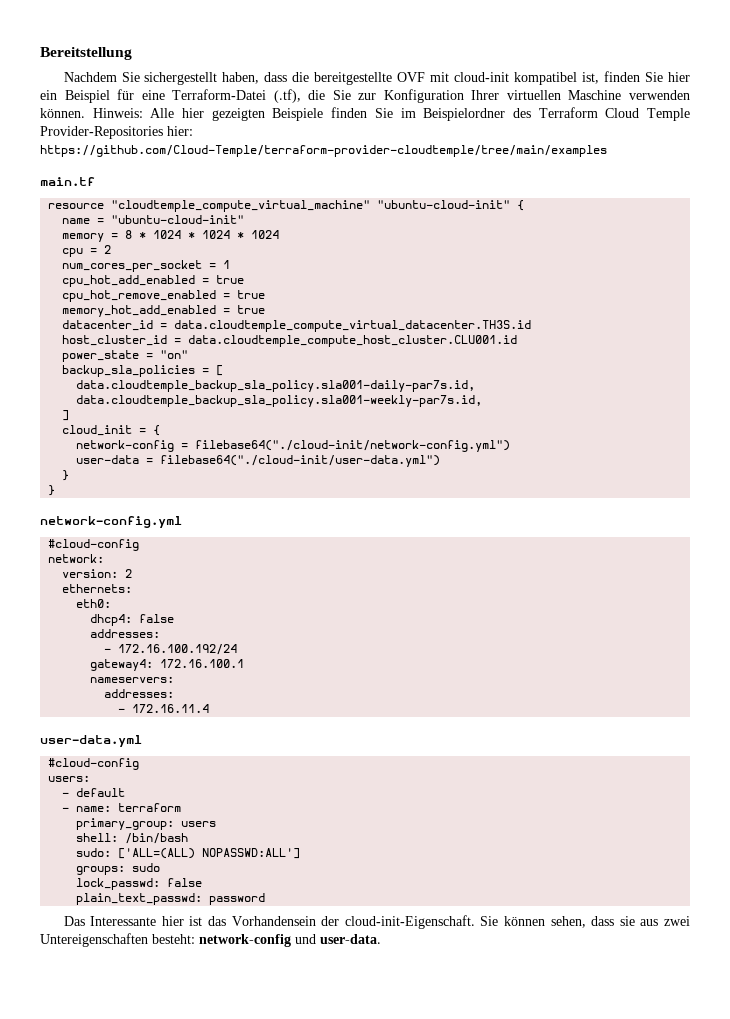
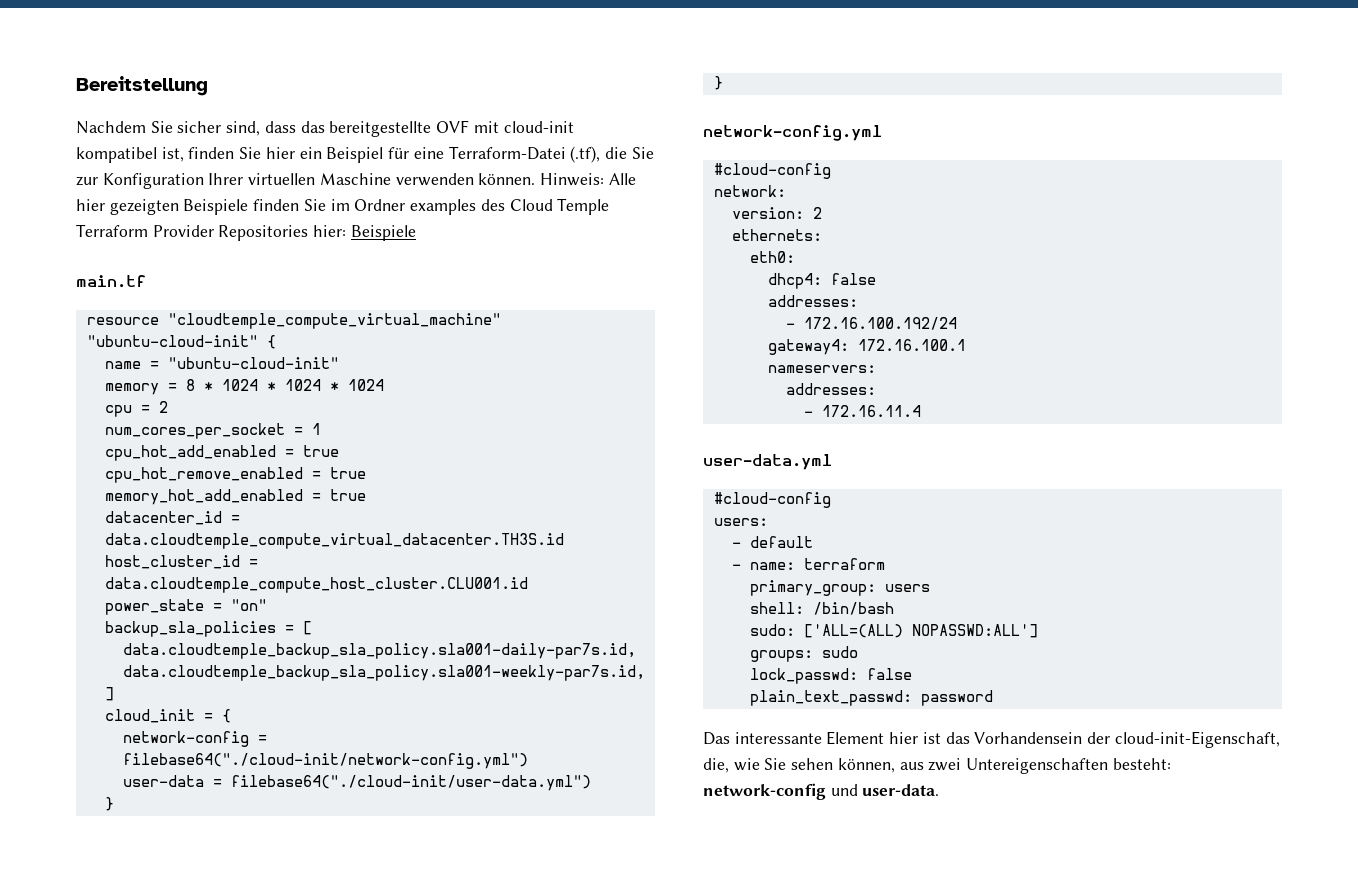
[144,72,310,85] sichergestellt haben, dass die -> [177,121,325,136] sicher sind, dass das
[423,107,690,121] [40,126,193,139] [40,145,607,157] Beispielordner des Terraform Cloud Temple Provider-Repositories hier: https://github.com/Cloud-Temple/terraform-provider-cloudtemple/tree/main/examples -> [354,198,610,215] [76,224,416,241] Ordner examples des Cloud Temple Terraform Provider Repositories hier: Beispiele
[90,916,157,926] Interessante -> [734,731,885,745] interessante Element
[344,915,635,929] cloud-init-Eigenschaft. Sie können sehen, dass sie -> [1114,731,1280,748] [703,758,895,773] cloud-init-Eigenschaft, die, wie Sie sehen können,

